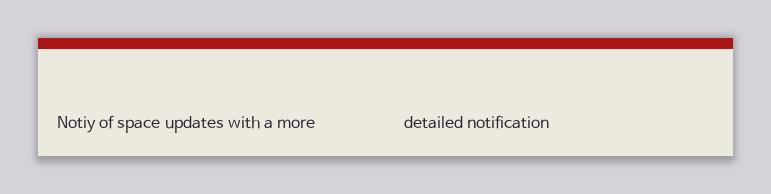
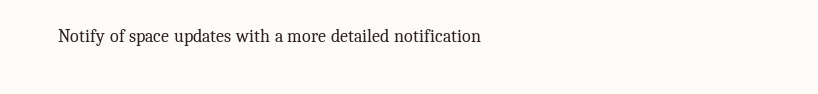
[57,116,96,133] Notiy -> [58,29,105,46] Notify

